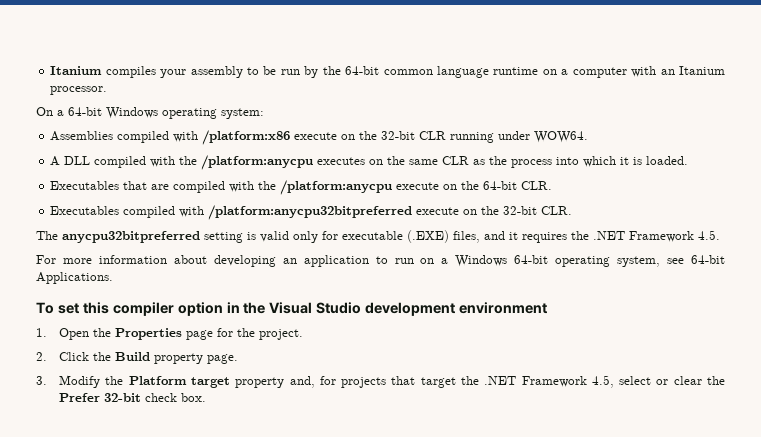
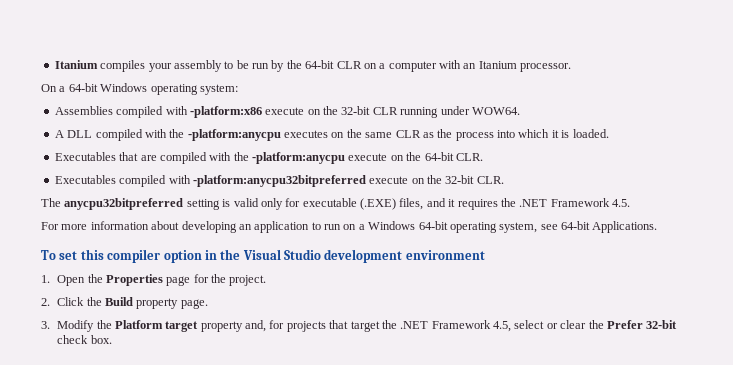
[383,66,539,78] common language runtime -> [336,61,362,69] CLR
[202,130,291,145] /platform:x86 -> [189,106,262,118] -platform:x86
[201,155,314,170] /platform:anycpu -> [187,129,281,141] -platform:anycpu
[280,180,393,195] /platform:anycpu -> [252,152,345,164] -platform:anycpu
[208,205,413,220] /platform:anycpu32bitpreferred -> [192,175,366,187] -platform:anycpu32bitpreferred

